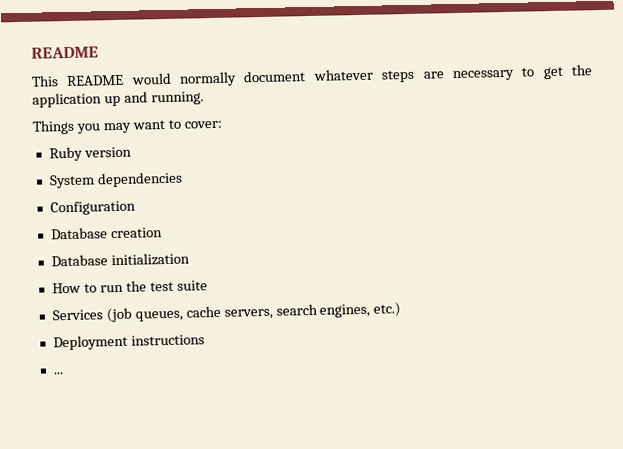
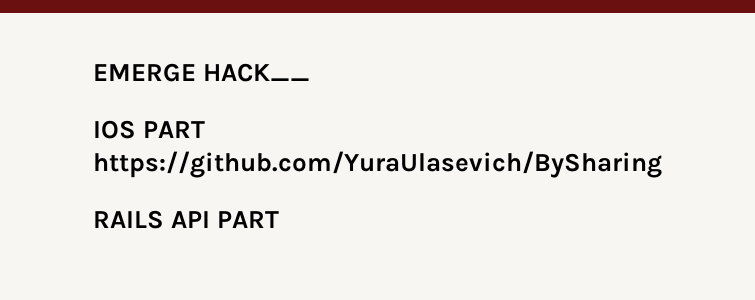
[31,46,99,59] [31,64,593,87] [32,91,204,108] [32,119,222,135] [48,146,132,162] [48,171,183,189] [49,200,136,216] [50,227,163,240] [50,252,190,267] [51,280,208,294] [51,302,402,323] [52,334,205,351] [52,372,64,375] README // This README would normally document whatever steps are necessary to get the application up and running. // Things you may want to cover: // Ruby version // System dependencies // Configuration // Database creation // Database initialization // How to run the test suite // Services (job queues, cache servers, search engines, etc.) // Deployment instructions // ... -> [93,63,311,82] [93,120,206,139] [93,151,662,178] [93,210,280,229] EMERGE HACK__ // IOS PART https://github.com/YuraUlasevich/BySharing // RAILS API PART

